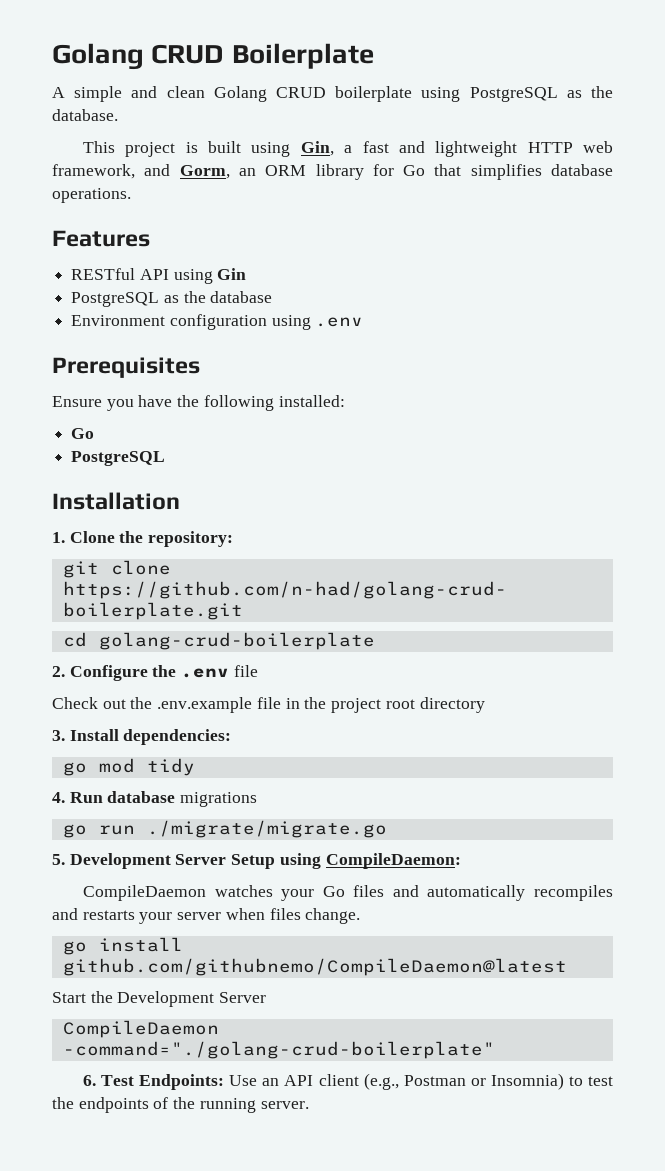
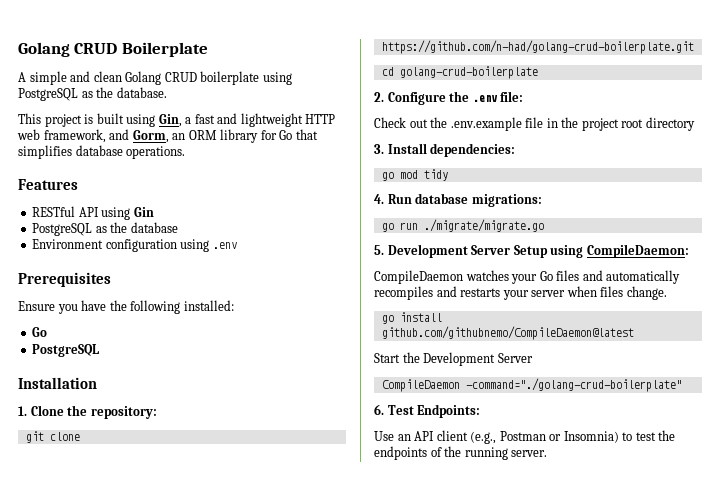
[233,665,258,677] file -> [500,91,524,102] file:
[180,792,258,807] migrations -> [471,194,542,207] migrations:
(225, 1082) none -> (481, 411) //

